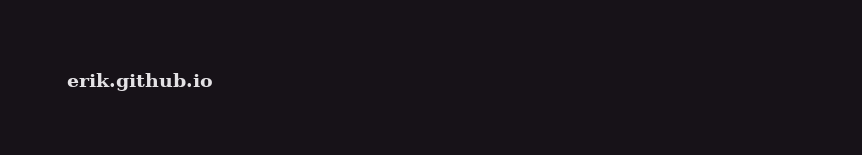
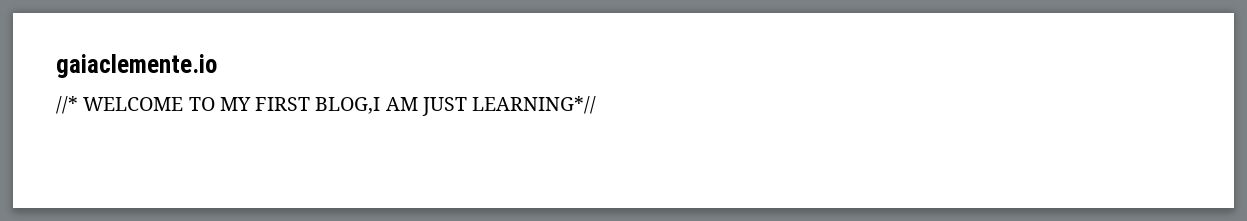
[67,73,213,91] erik.github.io -> [56,54,217,78] [56,96,597,116] gaiaclemente.io // //* WELCOME TO MY FIRST BLOG,I AM JUST LEARNING*//

